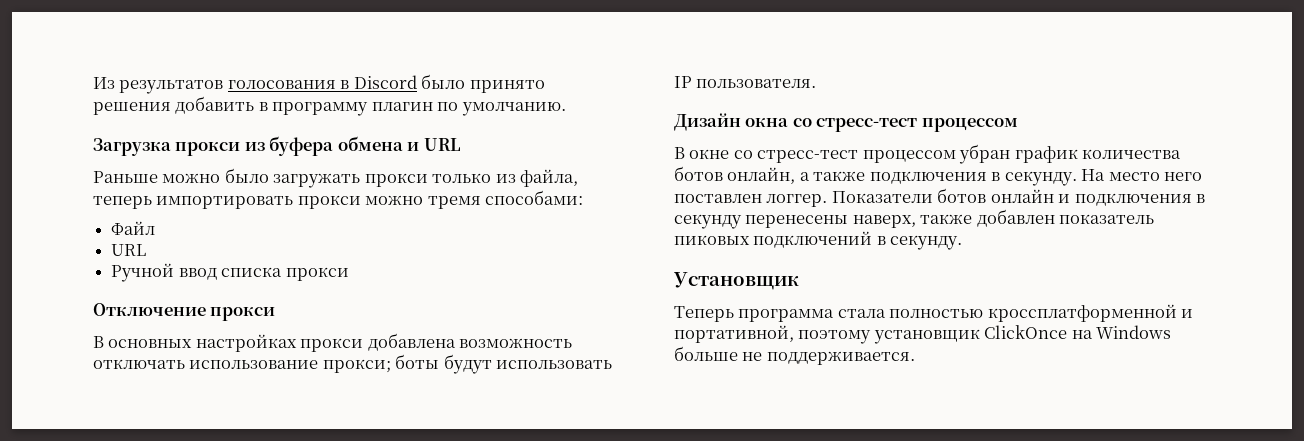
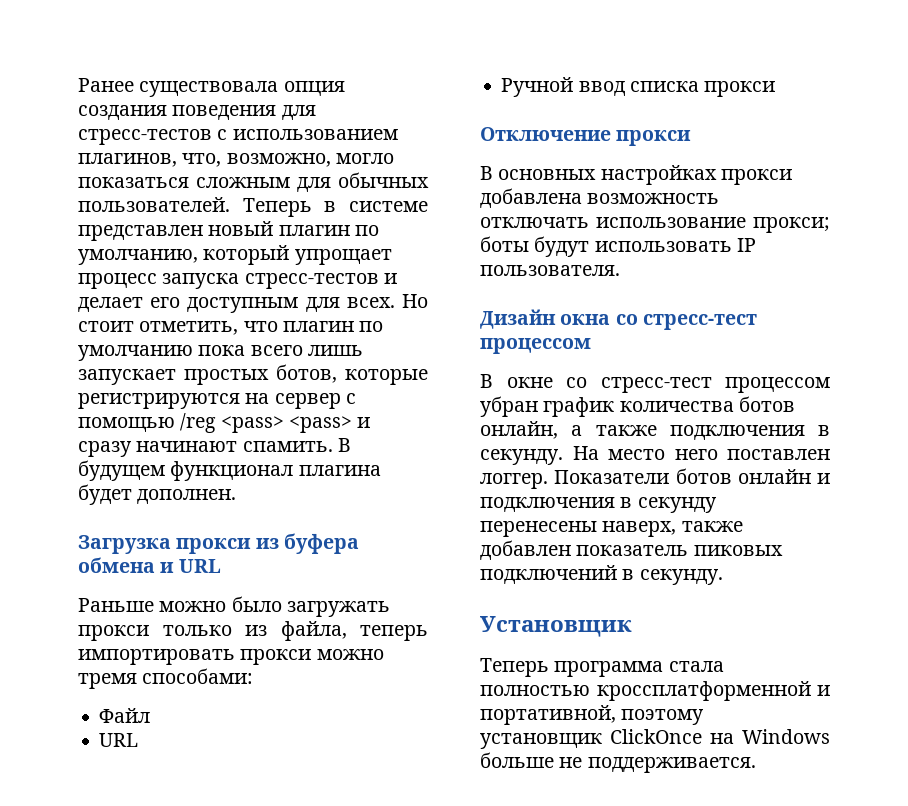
[93,74,545,94] [93,96,566,116] Из результатов голосования в Discord было принято решения добавить в программу плагин по умолчанию. -> [78,78,345,97] [78,105,316,120] [78,129,398,145] [78,153,394,167] [78,172,429,192] [78,197,428,217] [78,221,379,241] [78,245,392,265] [78,273,397,289] [78,294,428,313] [78,321,384,335] [78,345,363,361] [78,364,428,385] [78,393,356,409] [78,413,371,433] [78,438,351,457] [78,460,381,481] [78,484,237,505] Ранее существовала опция создания поведения для стресс-тестов с использованием плагинов, что, возможно, могло показаться сложным для обычных пользователей. Теперь в системе представлен новый плагин по умолчанию, который упрощает процесс запуска стресс-тестов и делает его доступным для всех. Но стоит отметить, что плагин по умолчанию пока всего лишь запускает простых ботов, которые регистрируются на сервер с помощью /reg <pass> <pass> и сразу начинают спамить. В будущем функционал плагина будет дополнен.

